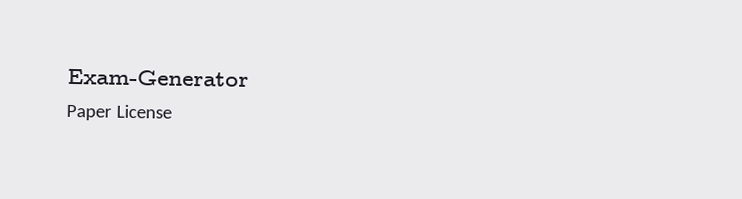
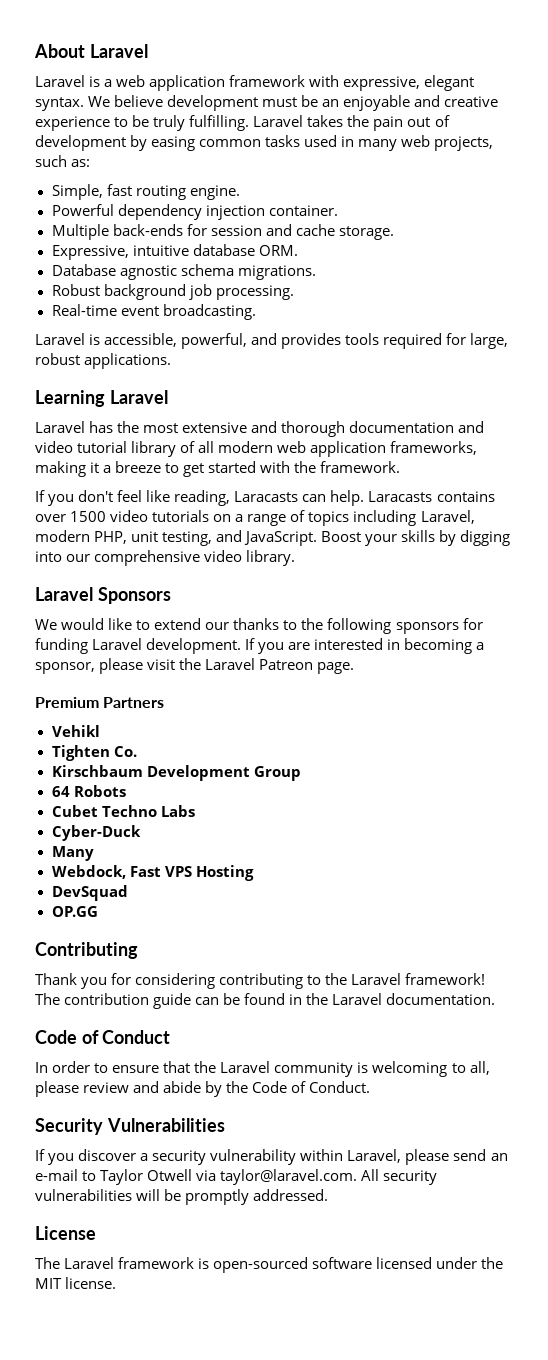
[67,68,249,87] [66,104,172,121] Exam-Generator // Paper License -> [34,44,148,58] [35,75,475,91] [35,95,499,111] [35,115,450,131] [35,135,494,151] [35,155,91,167] [51,184,240,200] [51,204,338,220] [51,224,394,240] [51,244,298,260] [51,264,316,280] [51,284,294,300] [51,304,256,320] [35,333,509,349] [35,353,172,369] [35,390,168,407] [35,421,485,437] [35,441,478,457] [35,461,401,477] [35,490,495,506] [35,510,475,526] [35,530,511,546] [35,550,296,566] [35,587,171,604] [35,618,483,634] [35,638,485,654] [35,658,355,674] [35,697,165,708] [51,725,100,737] [51,745,137,761] [51,765,301,781] [51,785,126,797] [51,805,195,817] [51,825,141,841] [51,846,94,861] [51,865,254,881] [51,885,128,901] [51,906,99,917] [35,942,138,959] [35,973,486,989] [35,993,496,1009] [35,1030,171,1044] [35,1061,490,1077] [35,1081,371,1097] [35,1118,225,1135] [35,1149,508,1165] [35,1169,438,1185] [35,1189,329,1205] [35,1226,96,1240] [35,1257,504,1273] [35,1277,117,1289] About Laravel // Laravel is a web application framework with expressive, elegant syntax. We believe development must be an enjoyable and creative experience to be truly fulfilling. Laravel takes the pain out of development by easing common tasks used in many web projects, such as: // Simple, fast routing engine. // Powerful dependency injection container. // Multiple back-ends for session and cache storage. // Expressive, intuitive database ORM. // Database agnostic schema migrations. // Robust background job processing. // Real-time event broadcasting. // Laravel is accessible, powerful, and provides tools required for large, robust applications. // Learning Laravel // Laravel has the most extensive and thorough documentation and video tutorial library of all modern web application frameworks, making it a breeze to get started with the framework. // If you don't feel like reading, Laracasts can help. Laracasts contains over 1500 video tutorials on a range of topics including Laravel, modern PHP, unit testing, and JavaScript. Boost your skills by digging into our comprehensive video library. // Laravel Sponsors // We would like to extend our thanks to the following sponsors for funding Laravel development. If you are interested in becoming a sponsor, please visit the Laravel Patreon page. // Premium Partners // Vehikl // Tighten Co. // Kirschbaum Development Group // 64 Robots // Cubet Techno Labs // Cyber-Duck // Many // Webdock, Fast VPS Hosting // DevSquad // OP.GG // Contributing // Thank you for considering contributing to the Laravel framework! The contribution guide can be found in the Laravel documentation. // Code of Conduct // In order to ensure that the Laravel community is welcoming to all, please review and abide by the Code of Conduct. // Security Vulnerabilities // If you discover a security vulnerability within Laravel, please send an e-mail to Taylor Otwell via taylor@laravel.com. All security vulnerabilities will be promptly addressed. // License // The Laravel framework is open-sourced software licensed under the MIT license.

